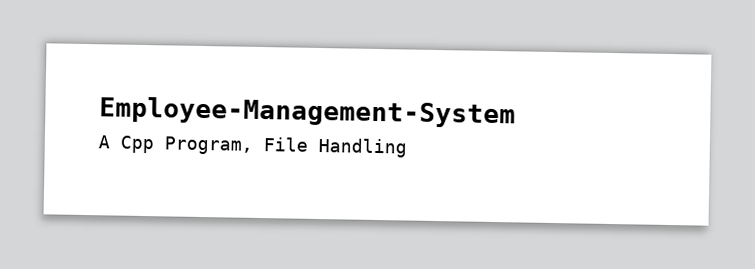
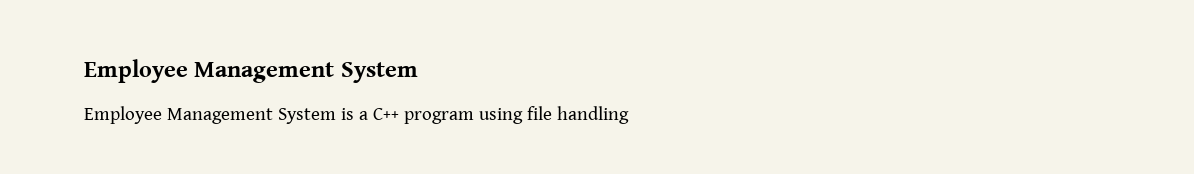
[99,96,516,129] [98,135,407,158] Employee-Management-System // A Cpp Program, File Handling -> [84,59,418,83] [84,106,629,124] Employee Management System // Employee Management System is a C++ program using file handling

